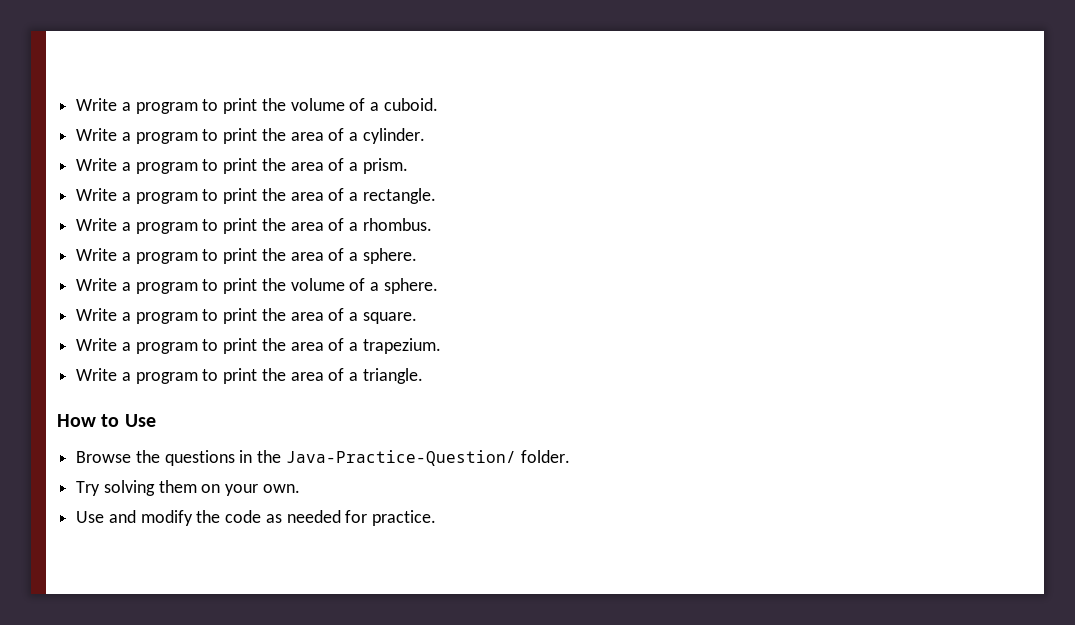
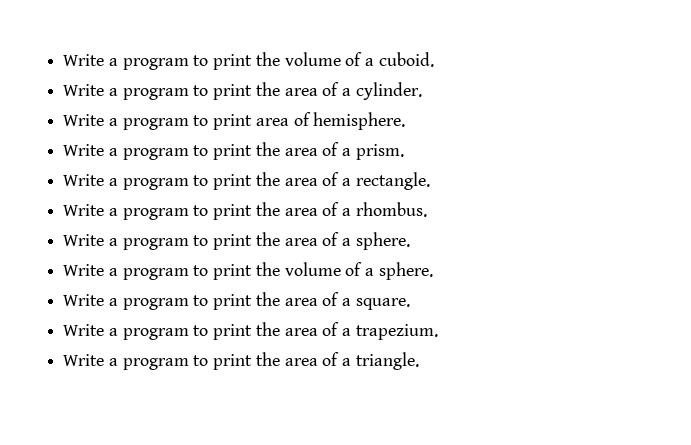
(425, 136) none -> [63,112,406,130] // Write a program to print area of hemisphere.
[57,414,156,427] [76,450,570,466] [76,480,300,496] [76,510,437,526] // How to Use // Browse the questions in the Java-Practice-Question/ folder. // Try solving them on your own. // Use and modify the code as needed for practice. -> (419, 361) none

